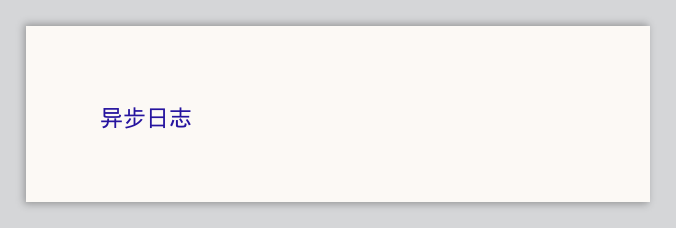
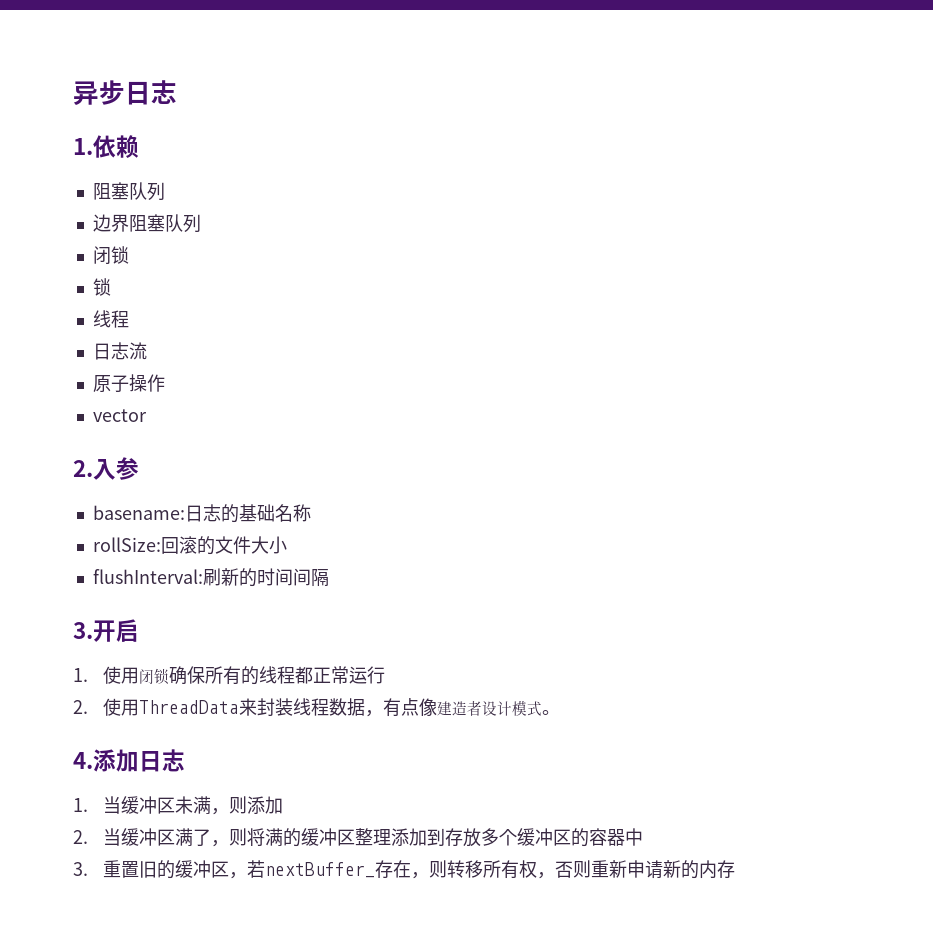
(192, 117) none -> [73,135,139,158] [92,182,165,201] [92,214,201,233] [92,246,129,265] [92,278,111,296] [92,310,129,328] [92,342,147,360] [92,374,165,393] [92,409,147,422] [73,457,139,480] [92,504,311,523] [92,536,287,555] [92,568,329,587] [73,619,139,642] [73,666,386,685] [73,698,561,717] [73,749,185,772] [73,796,284,815] [73,828,644,847] [73,860,736,879] // 1.依赖 // 阻塞队列 // 边界阻塞队列 // 闭锁 // 锁 // 线程 // 日志流 // 原子操作 // vector // 2.入参 // basename:日志的基础名称 // rollSize:回滚的文件大小 // flushInterval:刷新的时间间隔 // 3.开启 // 1.使用闭锁确保所有的线程都正常运行 // 2.使用ThreadData来封装线程数据，有点像建造者设计模式。 // 4.添加日志 // 1.当缓冲区未满，则添加 // 2.当缓冲区满了，则将满的缓冲区整理添加到存放多个缓冲区的容器中 // 3.重置旧的缓冲区，若nextBuffer_存在，则转移所有权，否则重新申请新的内存

